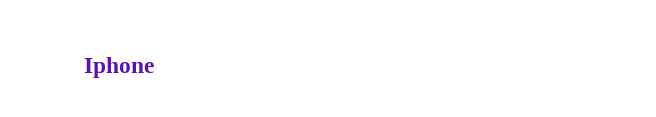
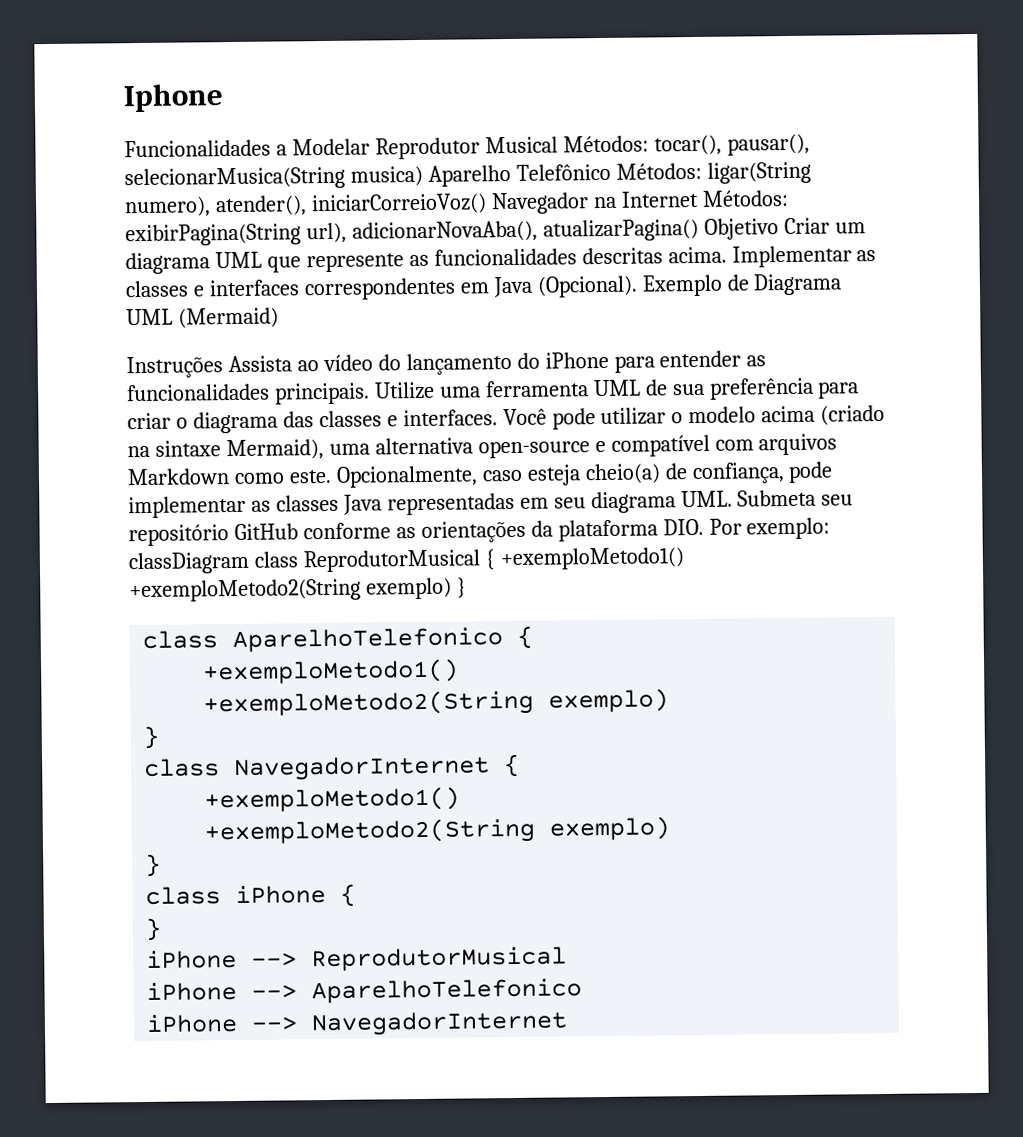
(154, 67) none -> [124,133,810,160] [124,161,811,191] [124,189,789,218] [125,217,866,247] [125,245,877,275] [125,273,843,301] [126,307,279,329] [126,350,767,379] [126,377,860,405] [127,404,886,434] [127,433,838,461] [127,461,834,488] [128,489,854,519] [128,517,831,547] [128,547,685,575] [129,577,467,603] [142,625,534,653] [202,658,460,685] [203,688,670,718] [143,725,160,749] [144,753,521,782] [204,786,461,813] [204,816,671,846] [145,853,162,877] [145,883,357,907] [145,917,163,941] [146,946,568,972] [146,978,583,1004] [146,1010,569,1037] // Funcionalidades a Modelar Reprodutor Musical Métodos: tocar(), pausar(), selecionarMusica(String musica) Aparelho Telefônico Métodos: ligar(String numero), atender(), iniciarCorreioVoz() Navegador na Internet Métodos: exibirPagina(String url), adicionarNovaAba(), atualizarPagina() Objetivo Criar um diagrama UML que represente as funcionalidades descritas acima. Implementar as classes e interfaces correspondentes em Java (Opcional). Exemplo de Diagrama UML (Mermaid) // Instruções Assista ao vídeo do lançamento do iPhone para entender as funcionalidades principais. Utilize uma ferramenta UML de sua preferência para criar o diagrama das classes e interfaces. Você pode utilizar o modelo acima (criado na sintaxe Mermaid), uma alternativa open-source e compatível com arquivos Markdown como este. Opcionalmente, caso esteja cheio(a) de confiança, pode implementar as classes Java representadas em seu diagrama UML. Submeta seu repositório GitHub conforme as orientações da plataforma DIO. Por exemplo: classDiagram class ReprodutorMusical { +exemploMetodo1() +exemploMetodo2(String exemplo) } // class AparelhoTelefonico { // +exemploMetodo1() // +exemploMetodo2(String exemplo) // } // class NavegadorInternet { // +exemploMetodo1() // +exemploMetodo2(String exemplo) // } // class iPhone { // } // iPhone --> ReprodutorMusical // iPhone --> AparelhoTelefonico // iPhone --> NavegadorInternet

